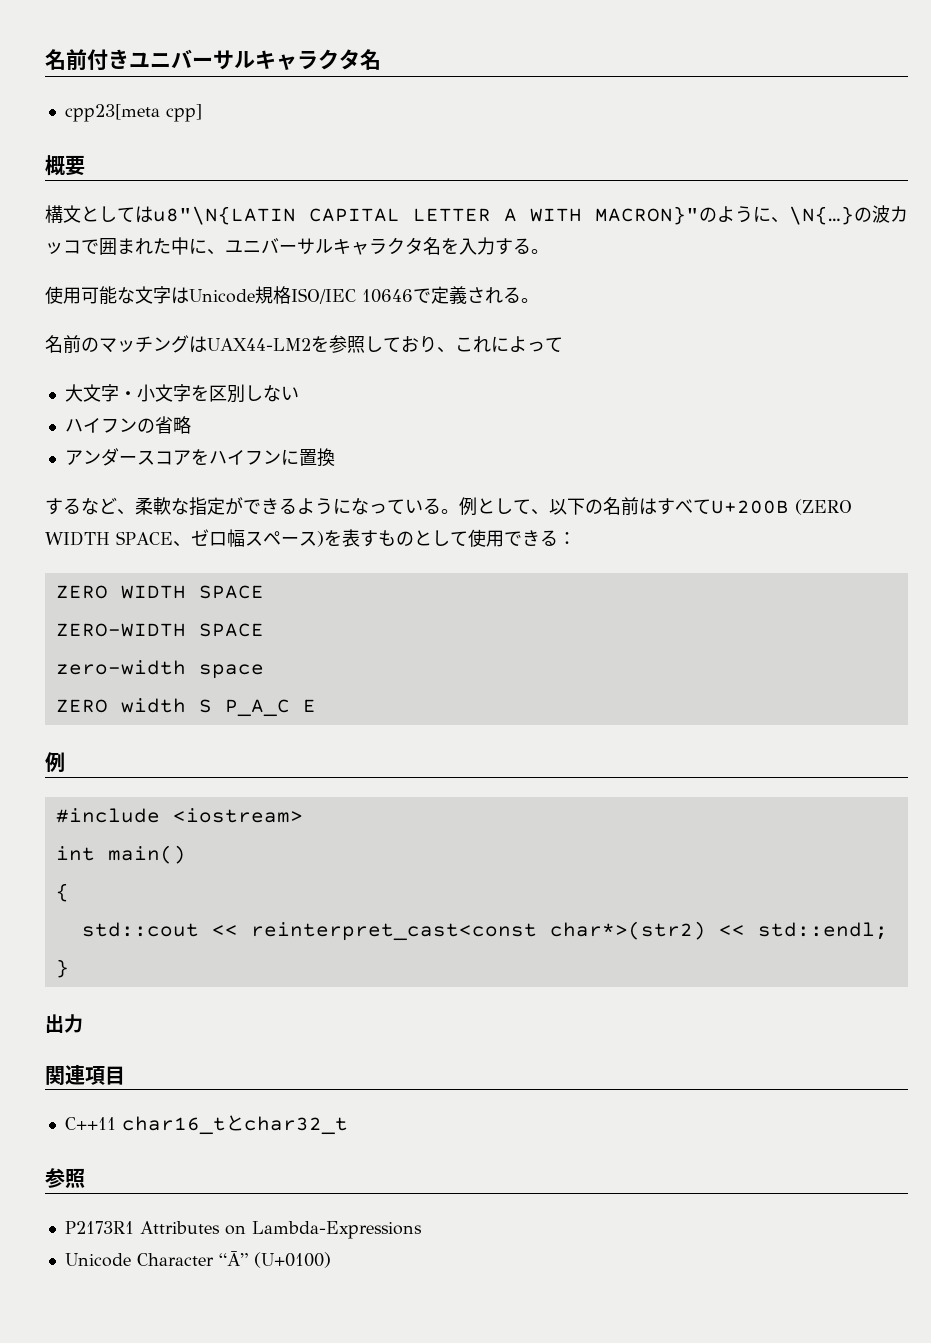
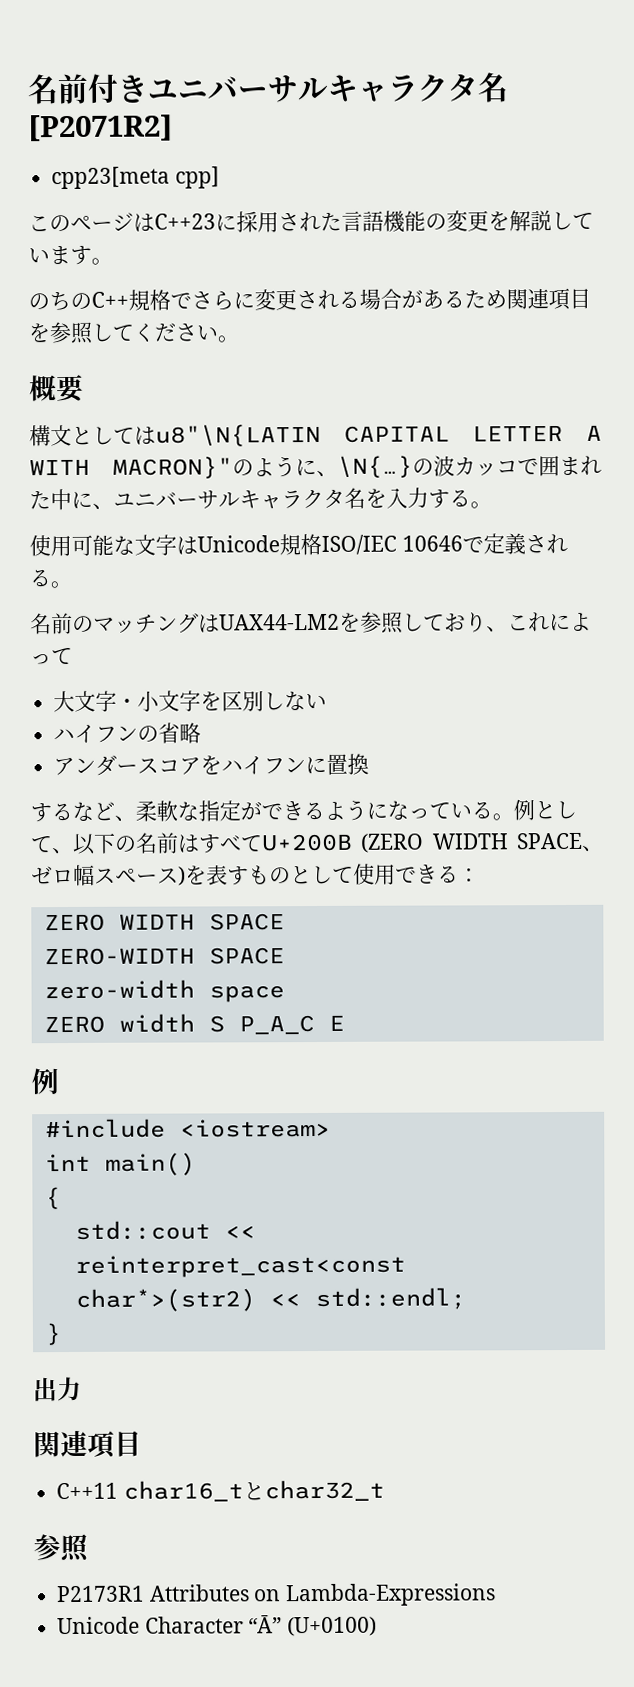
(381, 59) none -> [28,114,173,142] [P2071R2]
(202, 113) none -> [28,210,594,233] [28,245,113,265] [28,287,591,311] [28,321,239,344] // このページはC++23に採用された言語機能の変更を解説しています。 // のちのC++規格でさらに変更される場合があるため関連項目を参照してください。

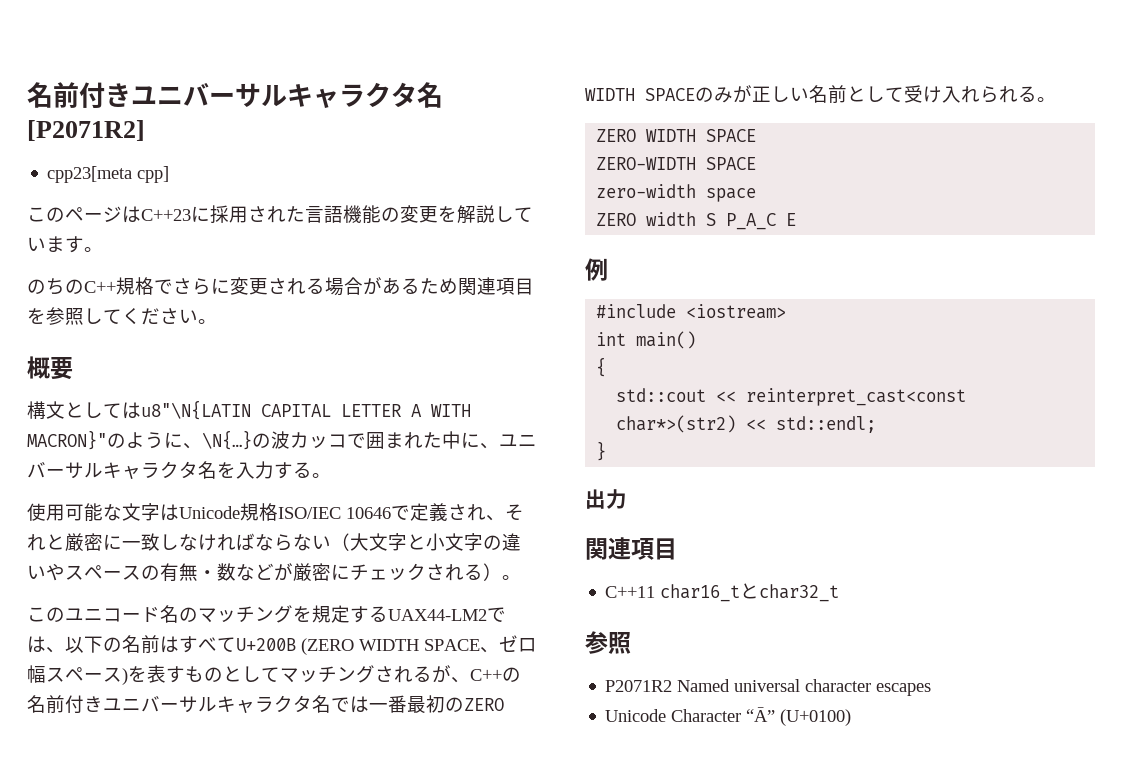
[29,569,72,589] [30,611,592,635] [30,647,73,665] [53,690,328,713] [53,722,202,744] [53,753,370,776] [30,799,577,823] [30,836,53,853] る。 // 名前のマッチングはUAX44-LM2を参照しており、これによって // 大文字・小文字を区別しない // ハイフンの省略 // アンダースコアをハイフンに置換 // するなど、柔軟な指定ができるようになっている。例として -> [486,504,524,521] [27,533,521,551] [27,563,521,582] [27,605,506,623] [27,636,46,653] 、それと厳密に一致しなければならない（大文字と小文字の違いやスペースの有無・数などが厳密にチェックされる）。 // このユニコード名のマッチングを規定するUAX44-LM2では
[353,863,480,885] 使用できる： -> [280,665,521,683] [27,695,504,714] [585,85,1056,103] マッチングされるが、C++の名前付きユニバーサルキャラクタ名では一番最初のZERO WIDTH SPACEのみが正しい名前として受け入れられる。
[56,1583,497,1607] P2173R1 Attributes on Lambda-Expressions -> [605,679,932,696] P2071R2 Named universal character escapes

